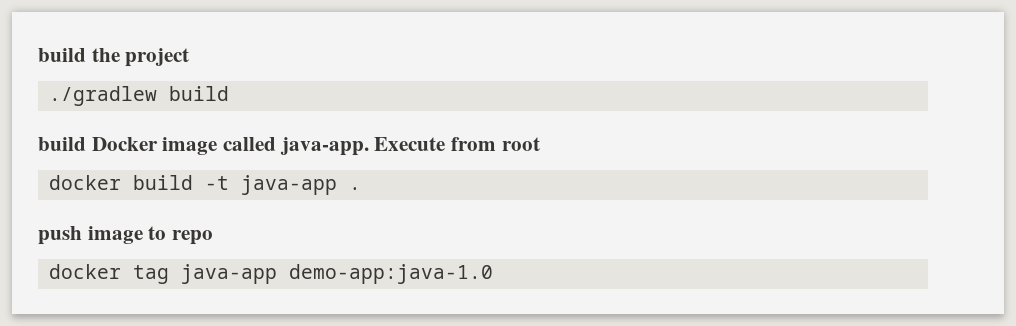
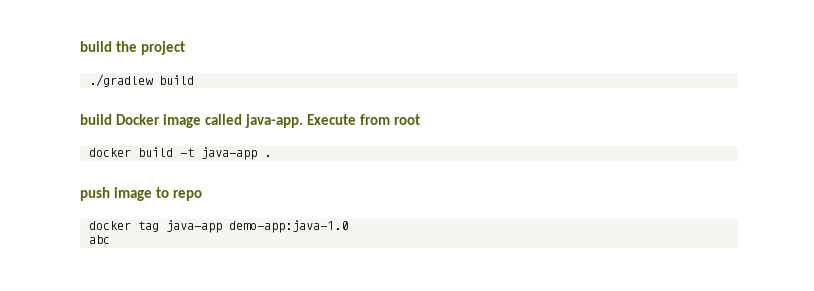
(494, 274) none -> [88,235,110,244] // abc

